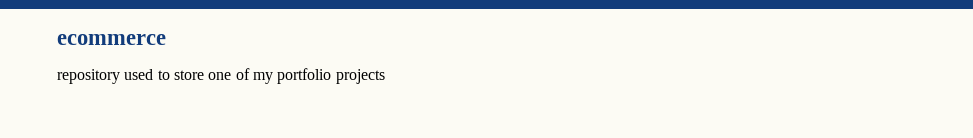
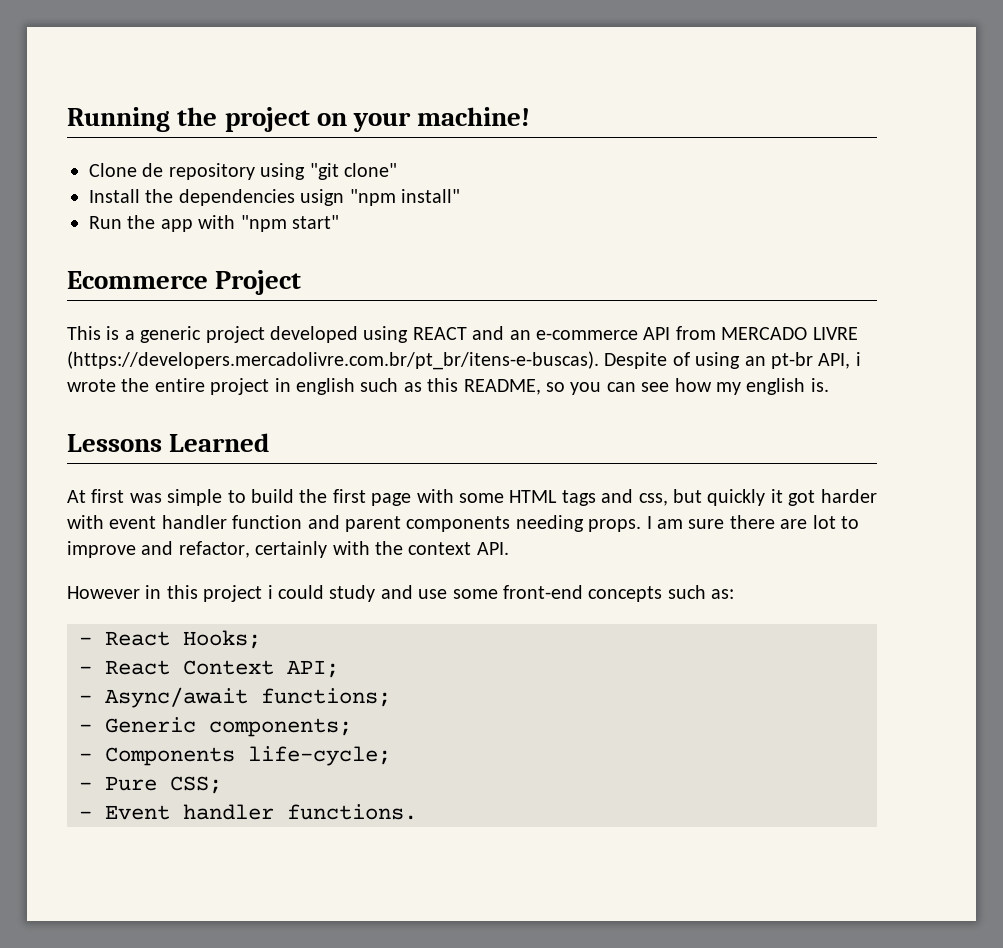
[57,34,166,45] [57,68,385,84] ecommerce // repository used to store one of my portfolio projects -> [67,107,531,132] [89,163,397,180] [89,189,460,206] [89,215,339,232] [67,270,302,295] [67,326,858,343] [67,351,861,370] [67,378,829,395] [67,433,270,452] [67,489,877,506] [67,515,859,532] [67,541,509,558] [67,585,735,602] [79,630,261,649] [79,660,339,678] [79,687,391,708] [79,717,352,737] [79,746,391,766] [79,776,222,794] [79,804,417,820] Running the project on your machine! // Clone de repository using "git clone" // Install the dependencies usign "npm install" // Run the app with "npm start" // Ecommerce Project // This is a generic project developed using REACT and an e-commerce API from MERCADO LIVRE (https://developers.mercadolivre.com.br/pt_br/itens-e-buscas). Despite of using an pt-br API, i wrote the entire project in english such as this README, so you can see how my english is. // Lessons Learned // At first was simple to build the first page with some HTML tags and css, but quickly it got harder with event handler function and parent components needing props. I am sure there are lot to improve and refactor, certainly with the context API. // However in this project i could study and use some front-end concepts such as: // - React Hooks; // - React Context API; // - Async/await functions; // - Generic components; // - Components life-cycle; // - Pure CSS; // - Event handler functions.

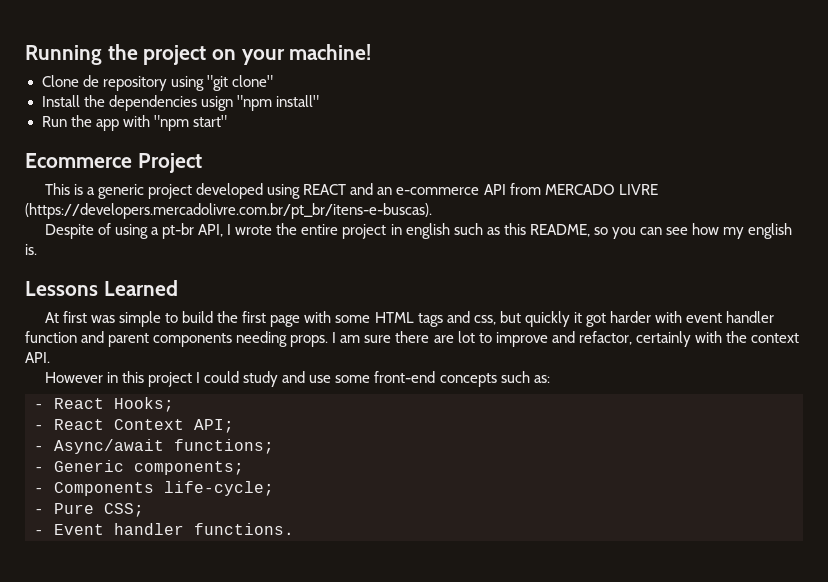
(599, 360) none -> (432, 211) //
[744,356,766,366] an -> [151,227,160,235] a
[855,352,861,366] i -> [227,224,232,235] I
[267,585,273,599] i -> [196,372,201,383] I

